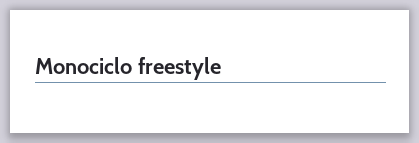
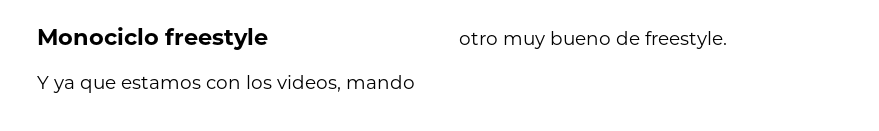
(221, 68) none -> [37,75,415,93] [459,31,727,49] // Y ya que estamos con los videos, mando otro muy bueno de freestyle.

